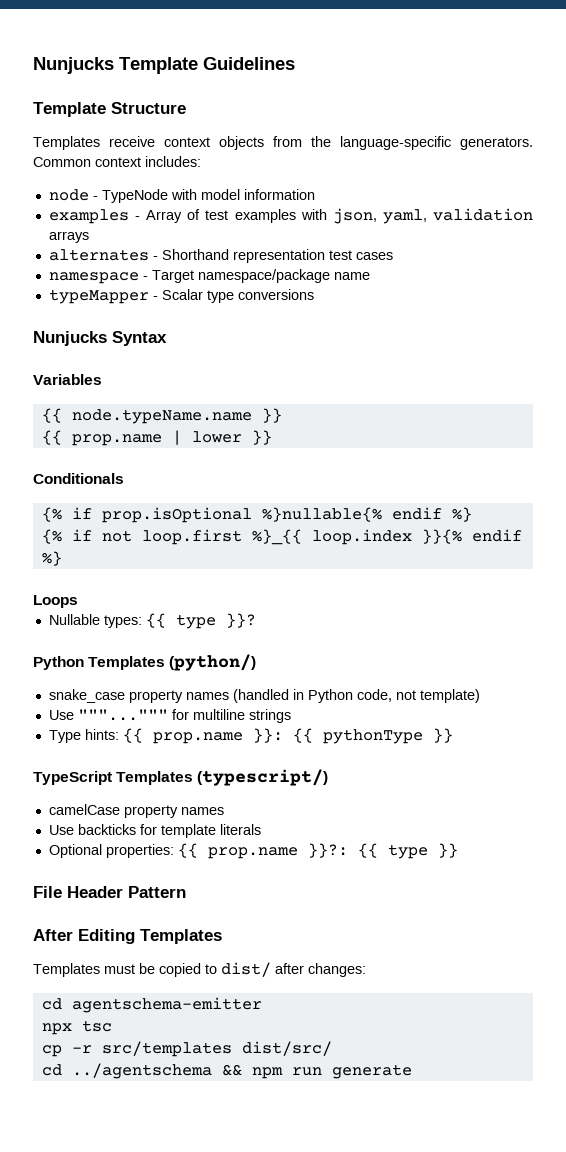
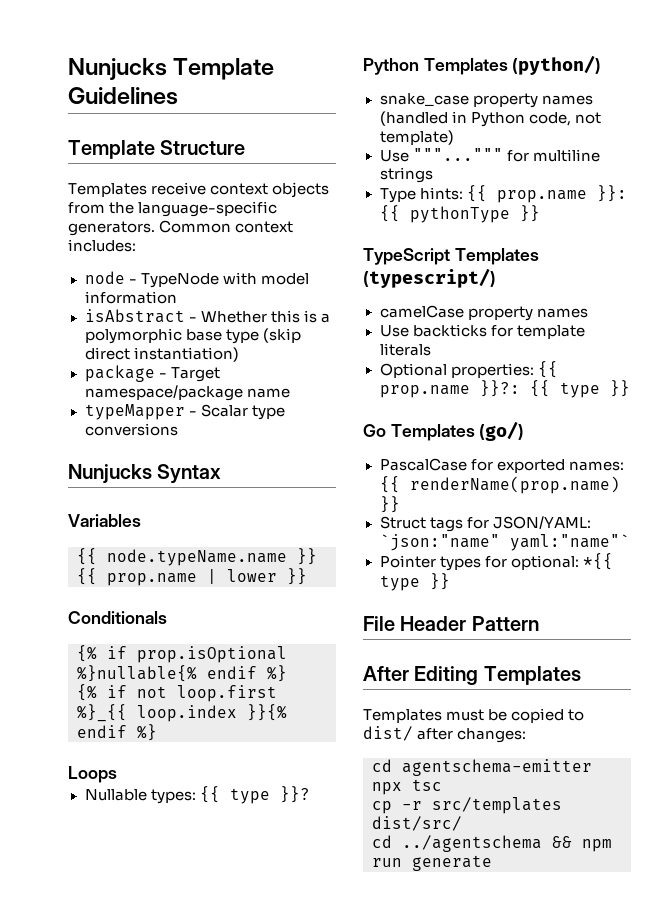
[48,208,533,224] [48,231,89,243] [48,249,393,263] [48,272,139,284] examples - Array of test examples with json, yaml, validation arrays // alternates - Shorthand representation test cases // namespace -> [84,309,330,323] [84,328,301,344] [84,347,239,362] [84,365,155,382] isAbstract - Whether this is a polymorphic base type (skip direct instantiation) // package
(458, 850) none -> [363,421,525,441] [379,458,624,473] [379,476,620,494] [379,496,400,513] [379,516,591,532] [379,534,630,551] [379,553,613,571] [379,573,450,591] // Go Templates (go/) // PascalCase for exported names: {{ renderName(prop.name) }} // Struct tags for JSON/YAML: `json:"name" yaml:"name"` // Pointer types for optional: *{{ type }}

